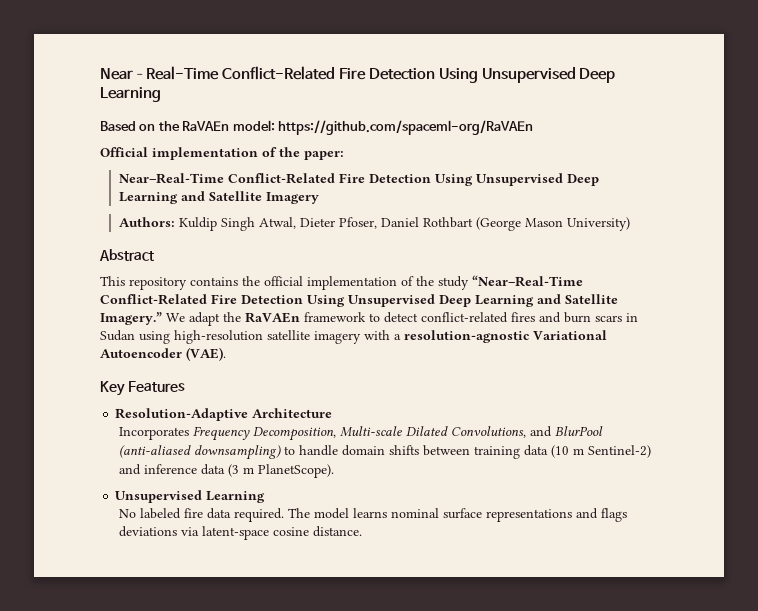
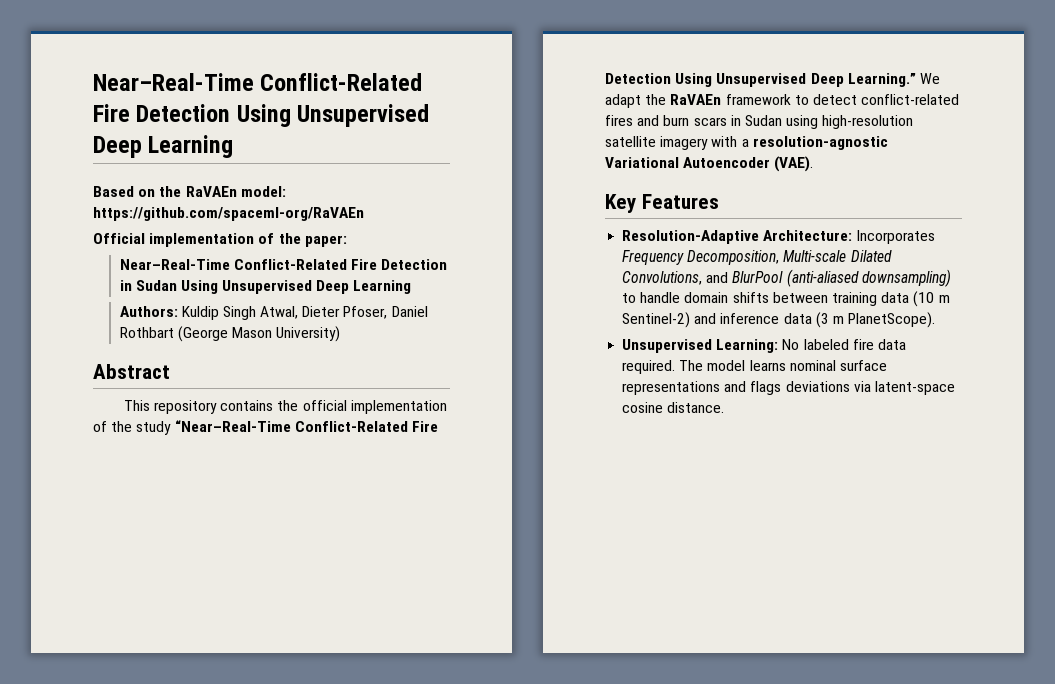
[434,173,599,186] [118,191,319,204] Using Unsupervised Deep Learning and Satellite Imagery -> [119,280,412,294] in Sudan Using Unsupervised Deep Learning
[475,294,618,307] [100,312,162,325] Learning and Satellite Imagery.” -> [847,73,916,87] Learning.”
[252,408,333,418] Architecture // -> [763,230,853,241] Architecture:
[206,491,266,503] Learning // -> [716,339,779,353] Learning:

